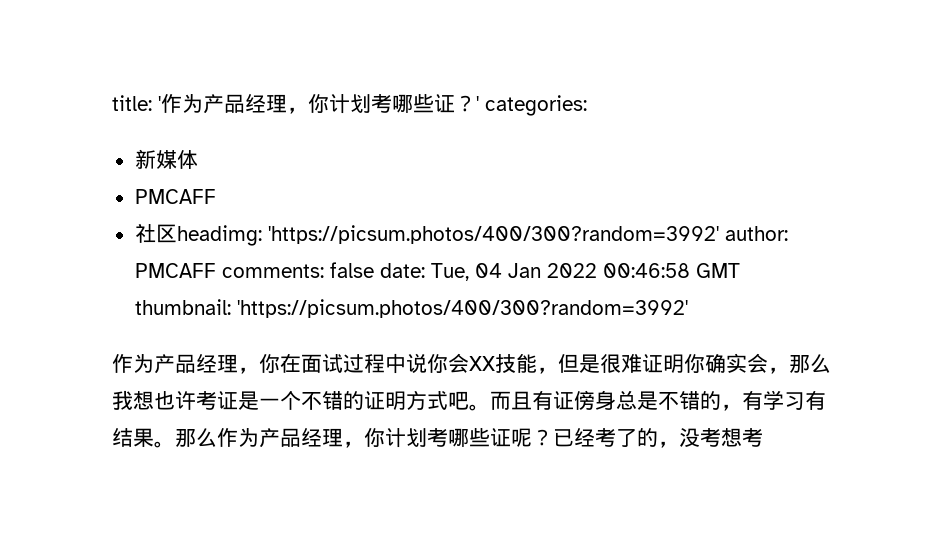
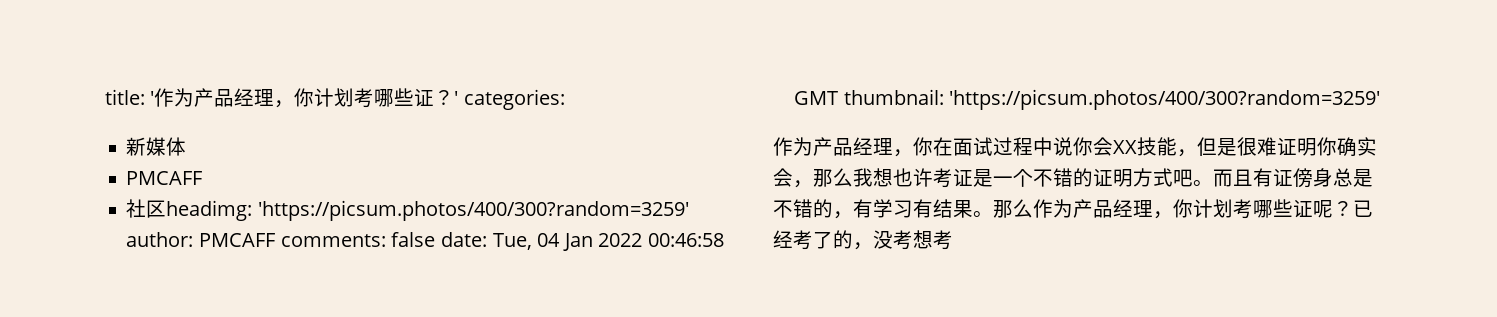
[267,225,719,244] 'https://picsum.photos/400/300?random=3992' -> [257,200,689,221] 'https://picsum.photos/400/300?random=3259'
[236,299,688,318] 'https://picsum.photos/400/300?random=3992' -> [948,89,1380,110] 'https://picsum.photos/400/300?random=3259'

